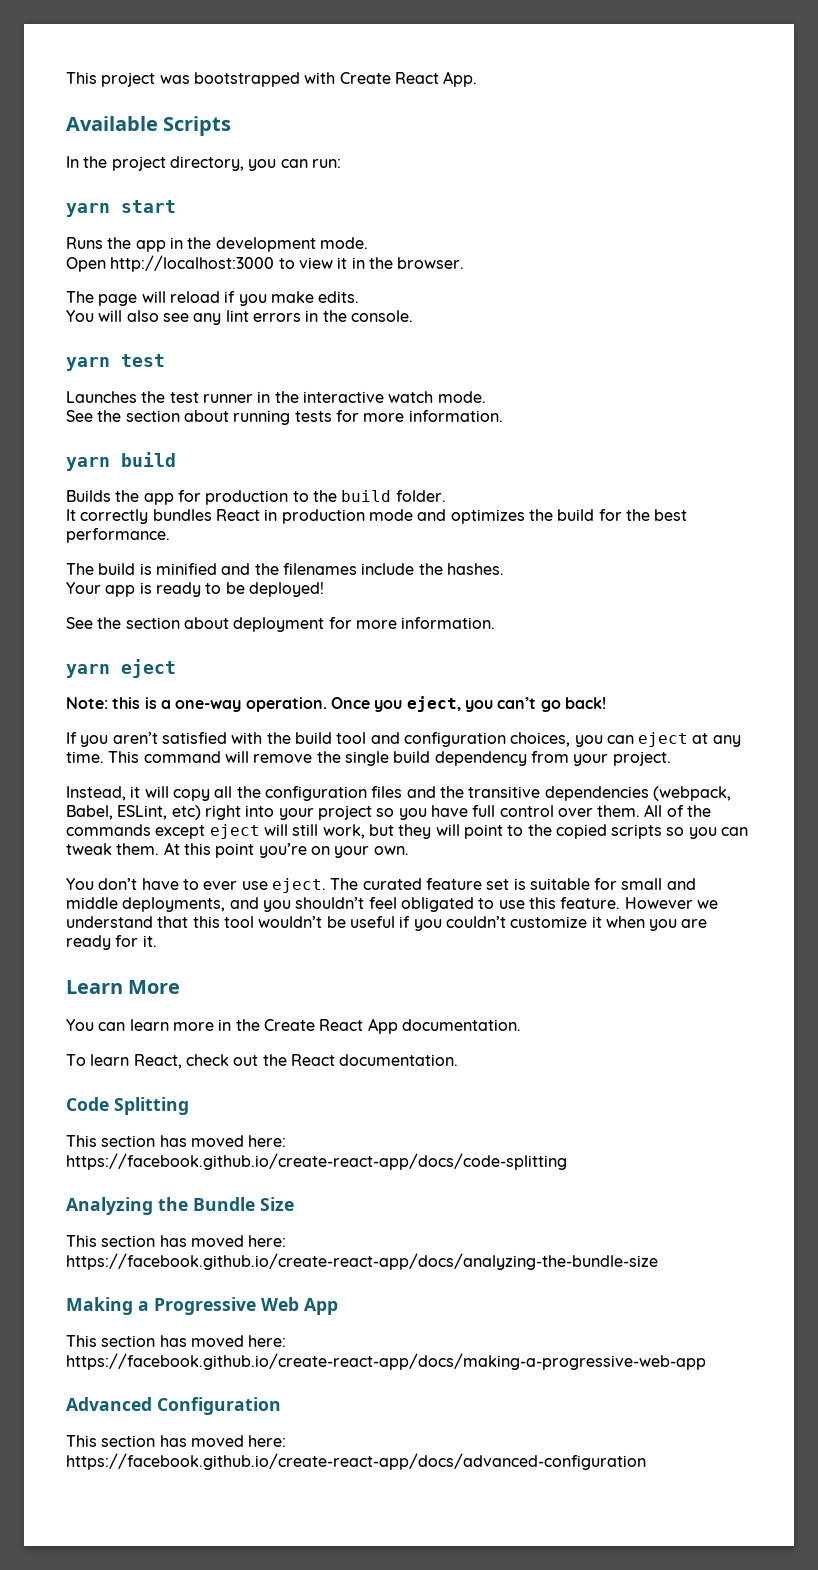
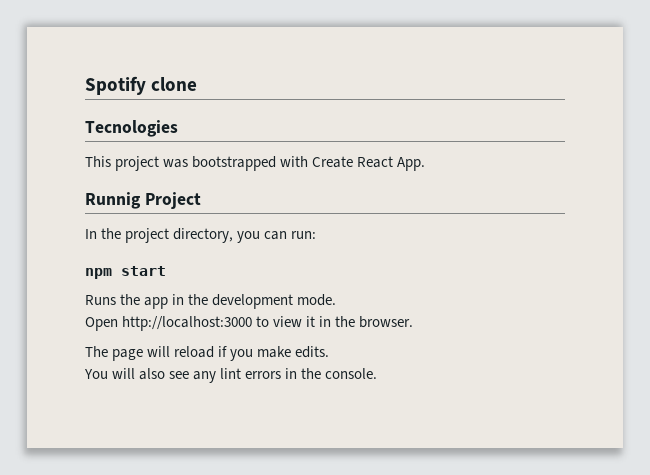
(66, 78) none -> [85,76,198,95] [85,120,178,137] Spotify clone // Tecnologies //
[66,116,232,136] Available Scripts -> [85,192,201,209] Runnig Project
[66,203,110,217] yarn -> [85,268,112,279] npm
[66,354,165,371] [66,391,486,403] [66,410,503,425] [66,452,176,471] [66,490,446,505] [66,509,688,524] [66,528,170,543] [66,563,504,575] [66,582,324,597] [66,617,496,632] [66,659,176,678] [66,696,606,712] [66,732,741,747] [66,751,671,766] [66,786,731,801] [66,804,712,820] [66,824,749,839] [66,842,409,858] [66,878,696,893] [66,897,718,912] [66,916,708,931] [66,935,157,950] [66,980,181,994] [66,1018,521,1034] [66,1054,459,1069] [66,1097,189,1115] [66,1135,287,1147] [66,1153,567,1170] [66,1197,294,1215] [66,1235,287,1247] [66,1253,658,1270] [66,1297,338,1315] [66,1335,287,1347] [66,1353,706,1370] [66,1397,281,1415] [66,1435,287,1447] [66,1453,646,1470] // yarn test // Launches the test runner in the interactive watch mode. // See the section about running tests for more information. // yarn build // Builds the app for production to the build folder. // It correctly bundles React in production mode and optimizes the build for the best performance. // The build is minified and the filenames include the hashes. // Your app is ready to be deployed! // See the section about deployment for more information. // yarn eject // Note: this is a one-way operation. Once you eject, you can’t go back! // If you aren’t satisfied with the build tool and configuration choices, you can eject at any time. This command will remove the single build dependency from your project. // Instead, it will copy all the configuration files and the transitive dependencies (webpack, Babel, ESLint, etc) right into your project so you have full control over them. All of the commands except eject will still work, but they will point to the copied scripts so you can tweak them. At this point you’re on your own. // You don’t have to ever use eject. The curated feature set is suitable for small and middle deployments, and you shouldn’t feel obligated to use this feature. However we understand that this tool wouldn’t be useful if you couldn’t customize it when you are ready for it. // Learn More // You can learn more in the Create React App documentation. // To learn React, check out the React documentation. // Code Splitting // This section has moved here: https://facebook.github.io/create-react-app/docs/code-splitting // Analyzing the Bundle Size // This section has moved here: https://facebook.github.io/create-react-app/docs/analyzing-the-bundle-size // Making a Progressive Web App // This section has moved here: https://facebook.github.io/create-react-app/docs/making-a-progressive-web-app // Advanced Configuration // This section has moved here: https://facebook.github.io/create-react-app/docs/advanced-configuration -> (378, 373) none

